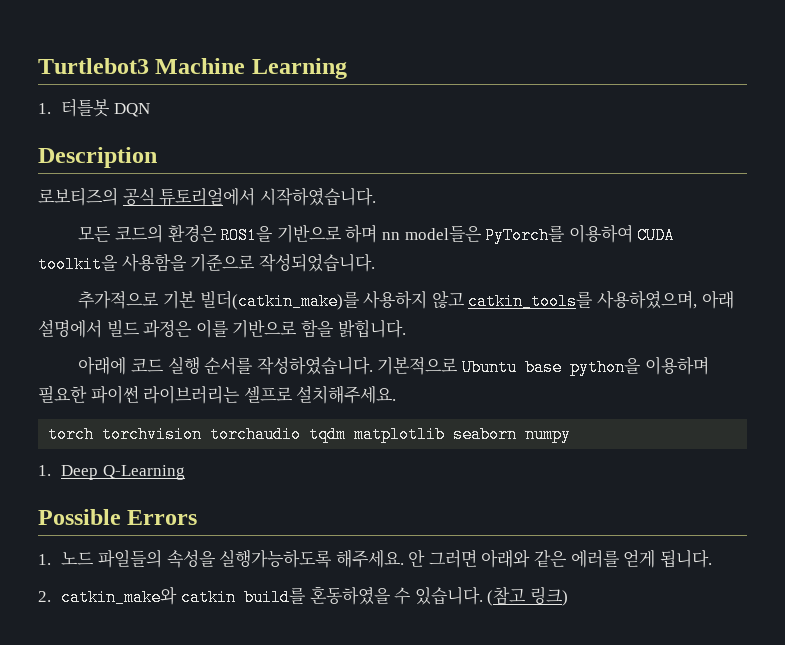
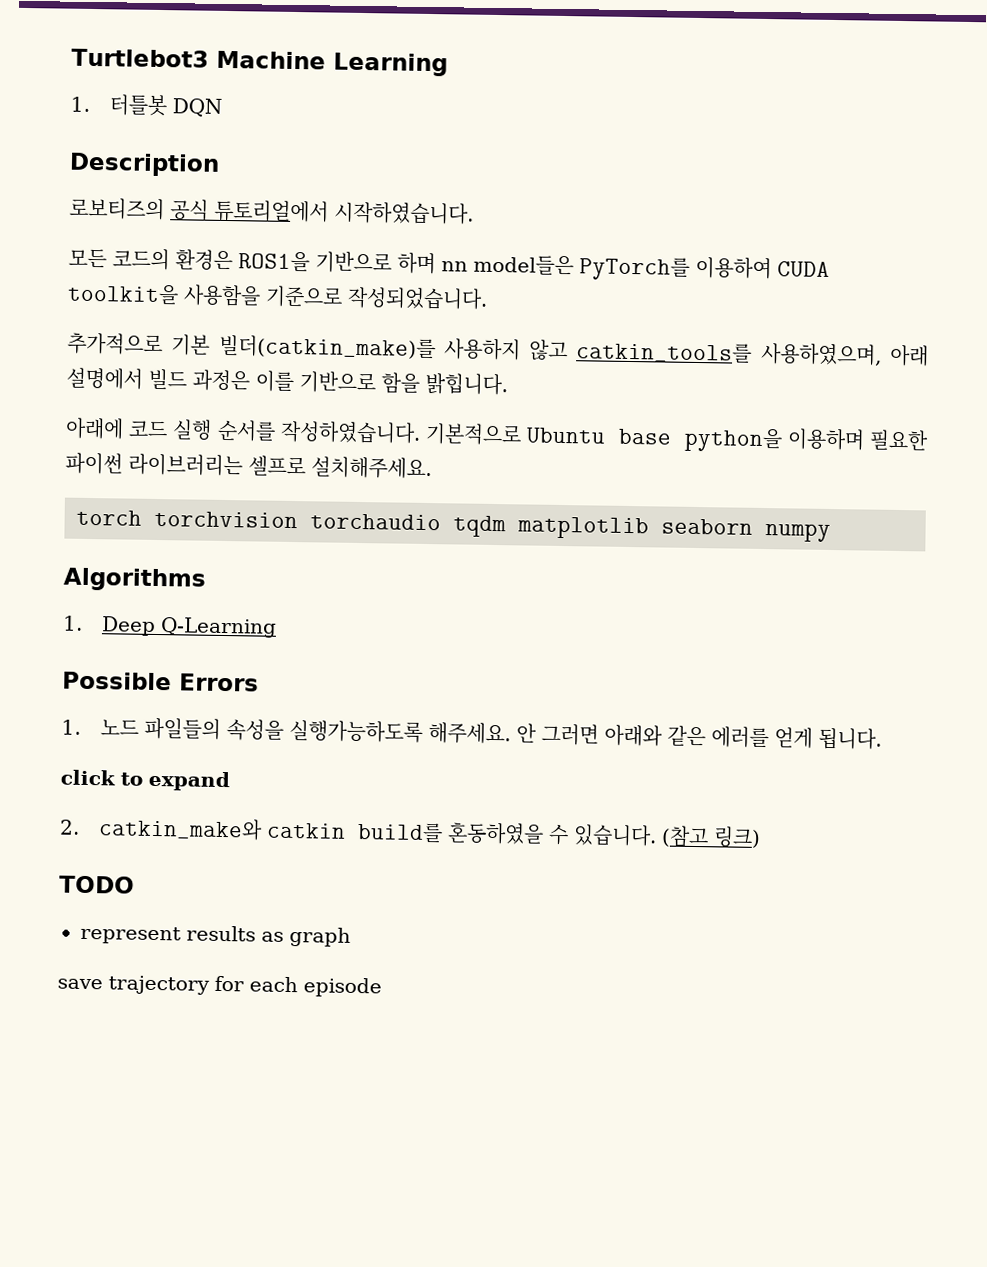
(572, 434) none -> [63,567,206,592] // Algorithms
(712, 559) none -> [60,769,230,792] // click to expand
(568, 596) none -> [59,875,135,894] [80,925,351,947] [57,975,382,998] // TODO // represent results as graph // save trajectory for each episode

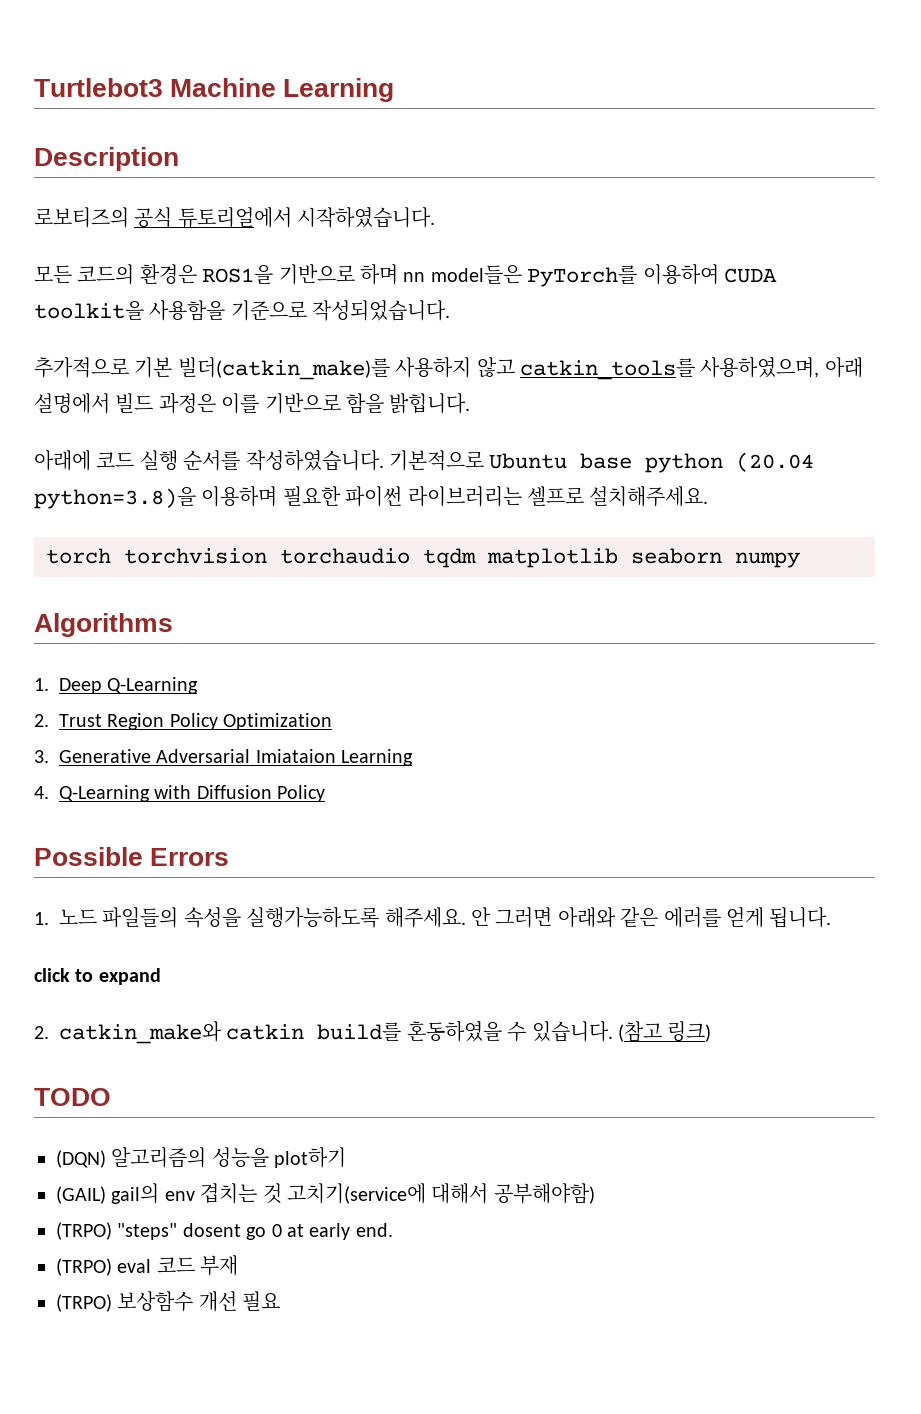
[70,94,224,117] // 1. 터틀봇 DQN -> (395, 90) none
[683,427,783,453] python을 -> [645,452,815,473] [34,487,196,509] python (20.04 python=3.8)을
(278, 627) none -> [34,713,333,730] [34,749,414,766] [34,785,326,802] // 2. Trust Region Policy Optimization // 3. Generative Adversarial Imiataion Learning // 4. Q-Learning with Diffusion Policy
[80,925,351,947] [57,975,382,998] represent results as graph // save trajectory for each episode -> [56,1147,347,1168] [56,1183,595,1204] [56,1222,393,1240] [56,1255,239,1276] [56,1291,281,1312] (DQN) 알고리즘의 성능을 plot하기 // (GAIL) gail의 env 겹치는 것 고치기(service에 대해서 공부해야함) // (TRPO) "steps" dosent go 0 at early end. // (TRPO) eval 코드 부재 // (TRPO) 보상함수 개선 필요

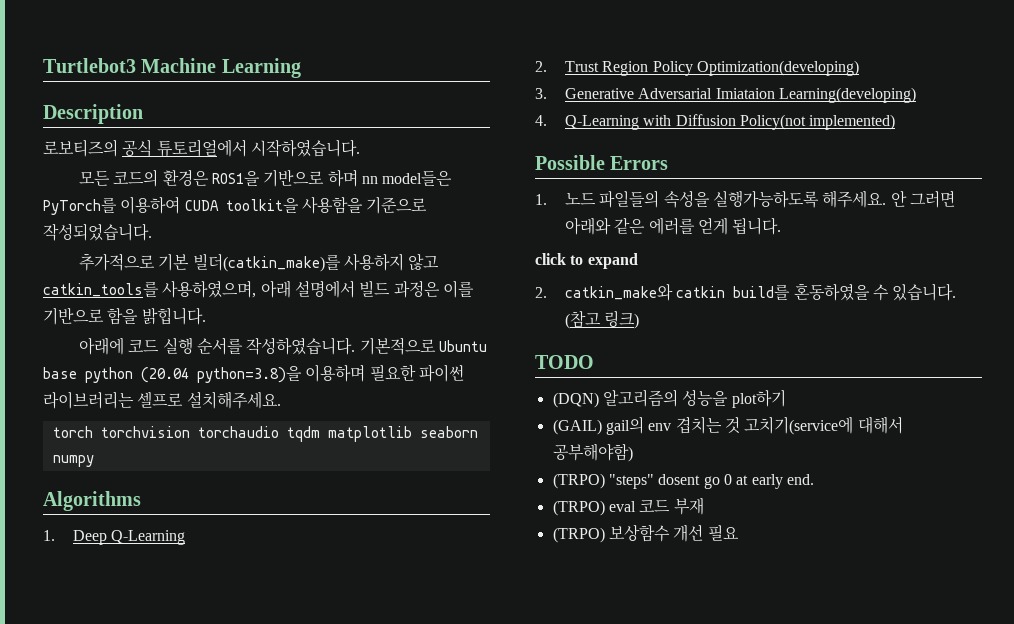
[223,713,333,730] Optimization -> [697,60,860,76] Optimization(developing)
[341,749,414,766] Learning -> [779,87,917,103] Learning(developing)
[277,785,326,802] Policy -> [740,114,896,130] Policy(not implemented)

